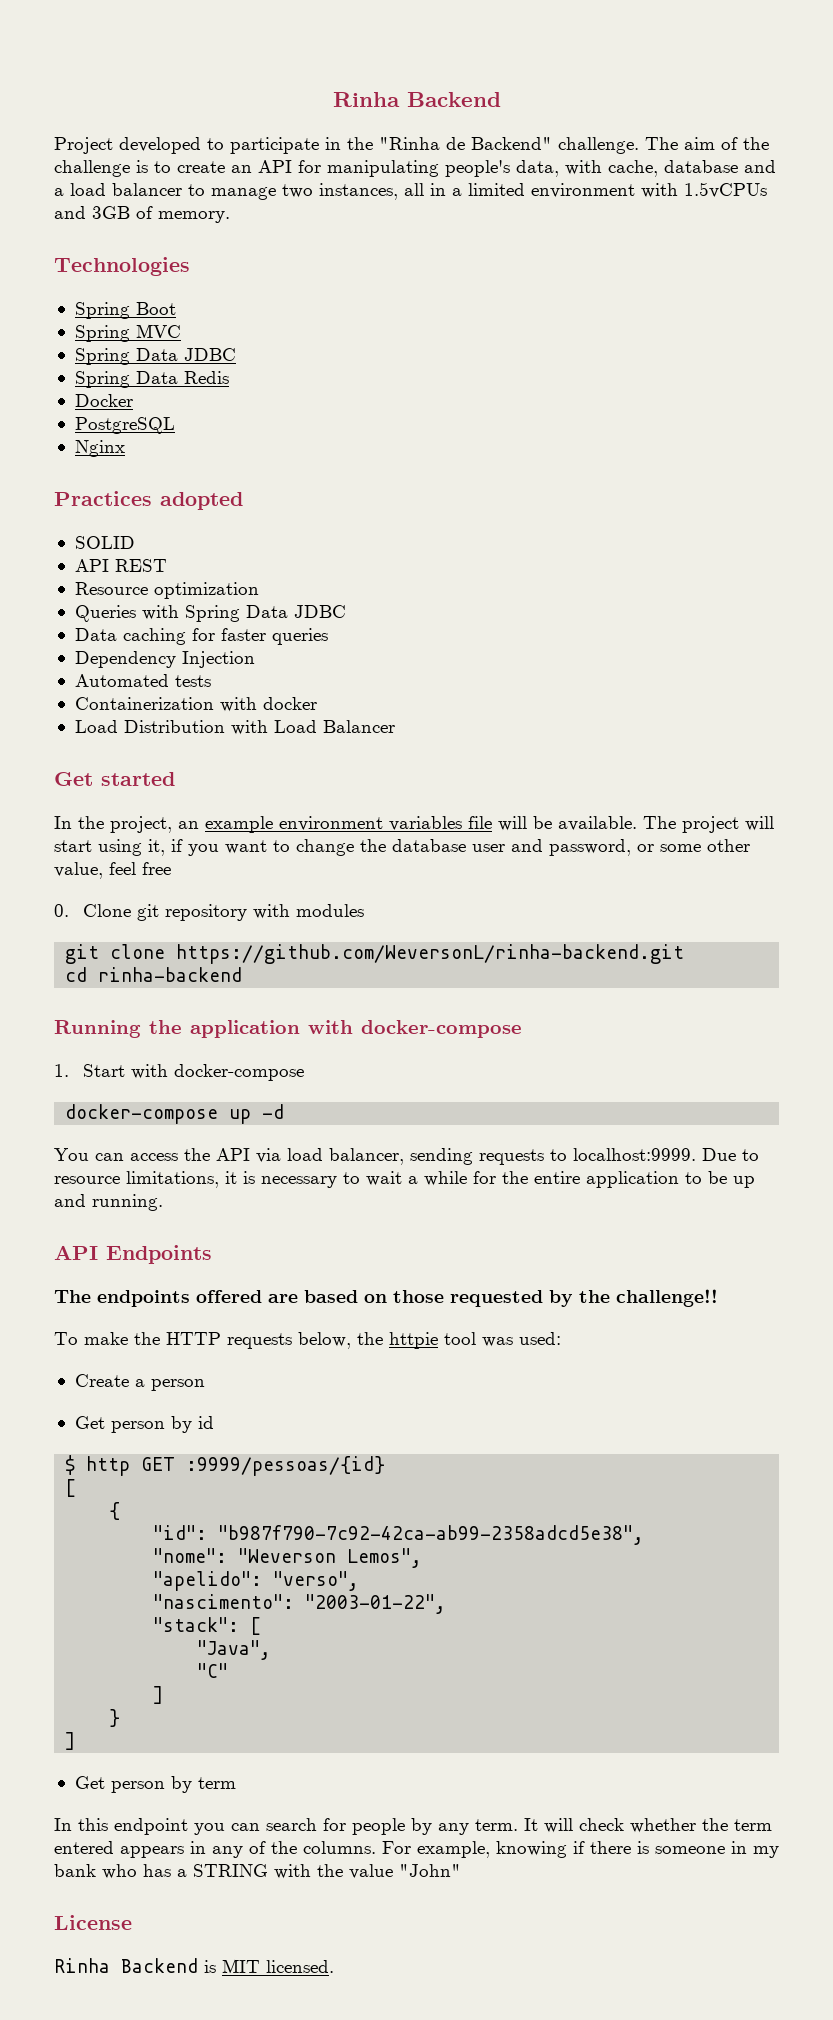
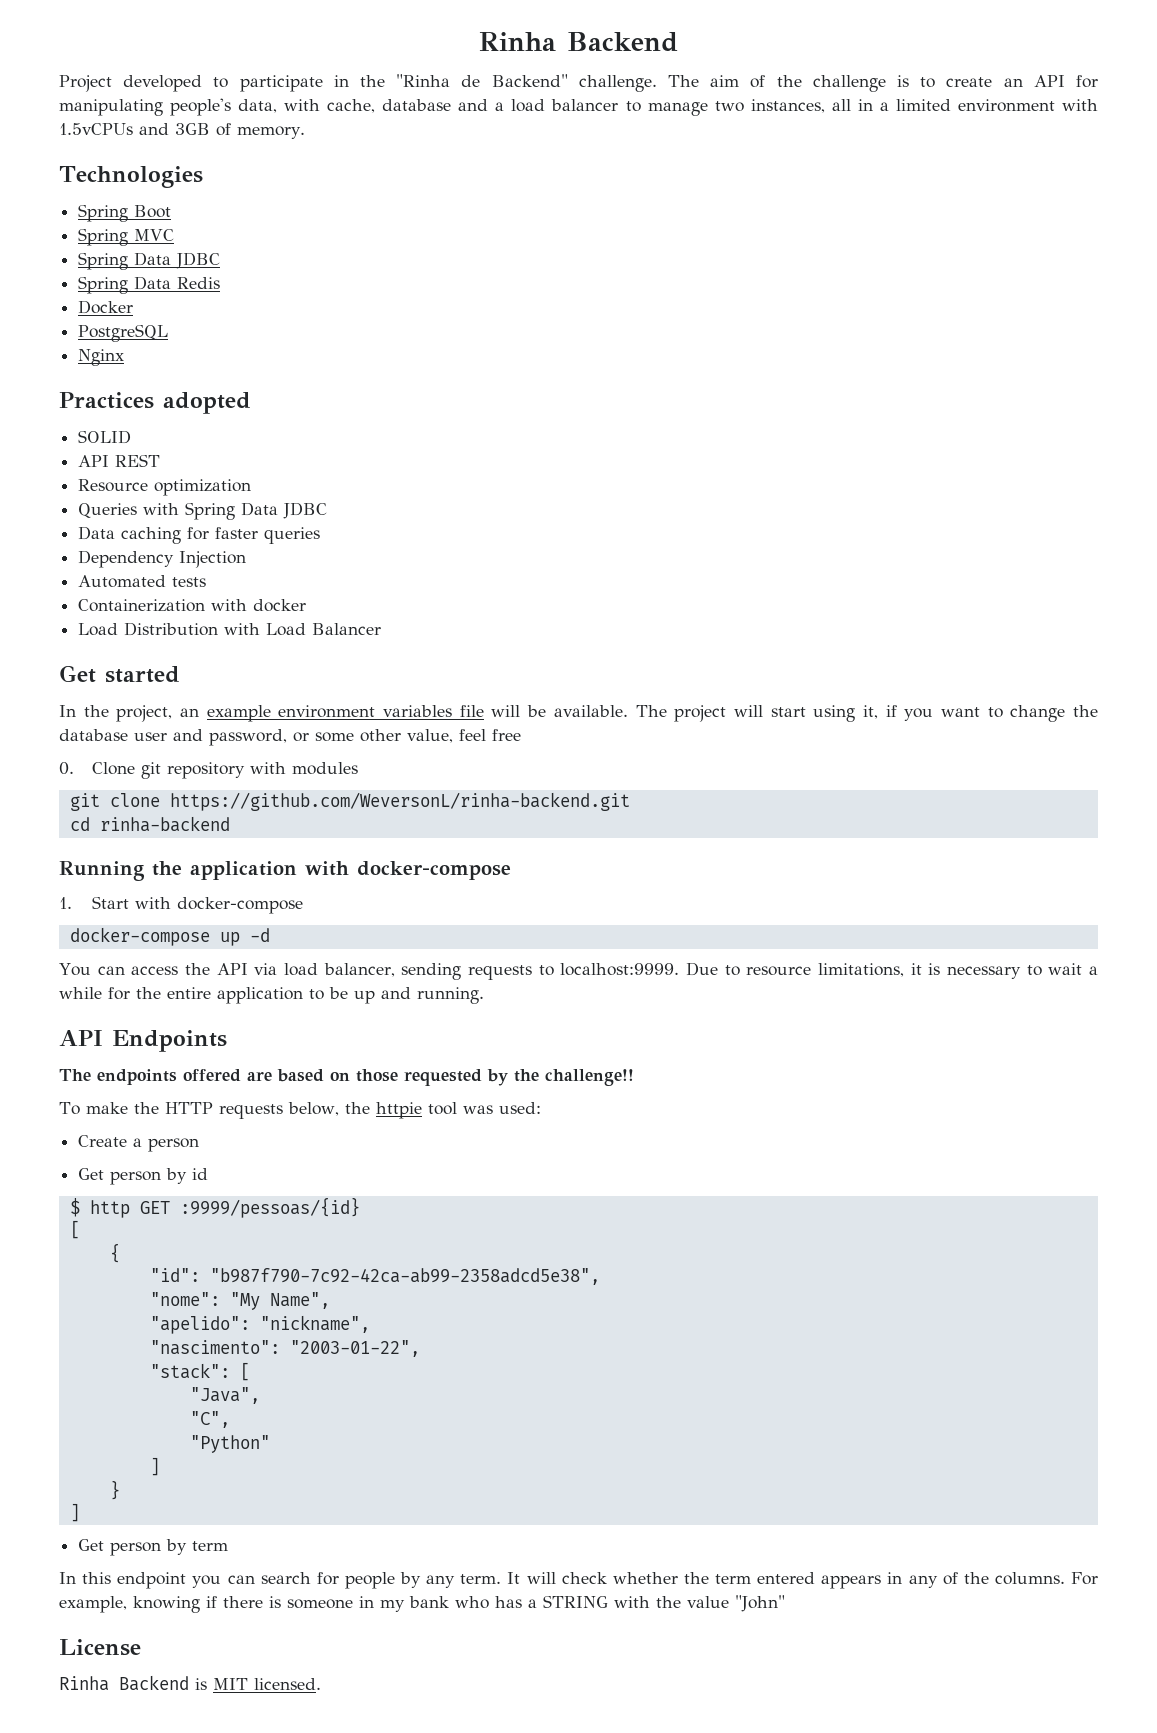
[238,1548,423,1568] "Weverson Lemos", -> [229,1292,330,1310] "My Name",
[273,1571,360,1591] "verso", -> [259,1315,370,1333] "nickname",
[197,1663,229,1678] "C" -> [189,1411,230,1428] [189,1435,270,1453] "C", // "Python"

